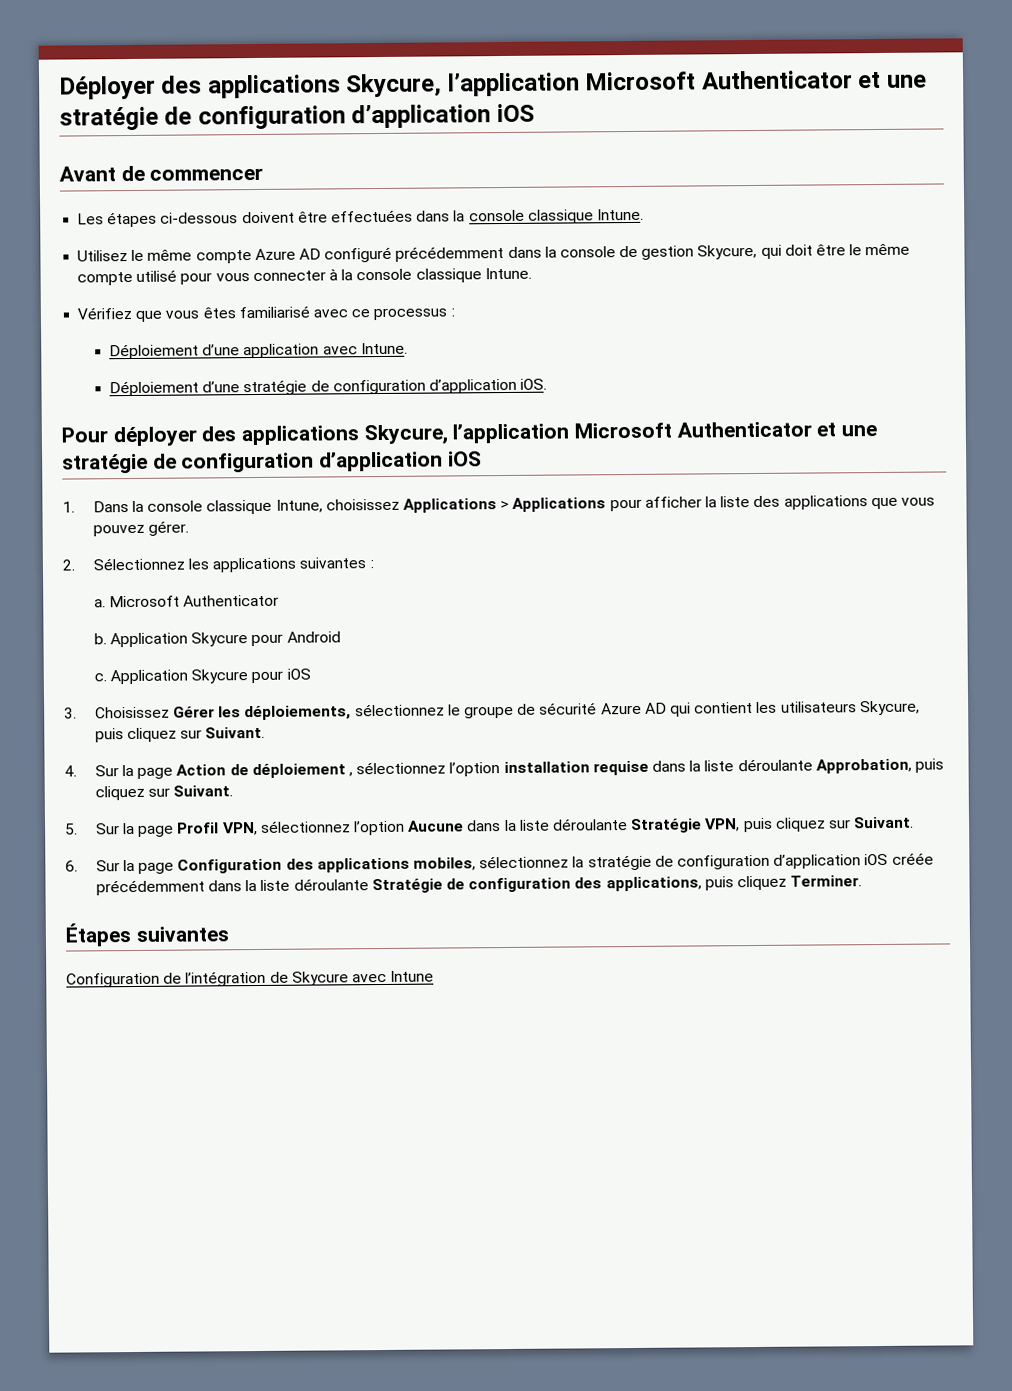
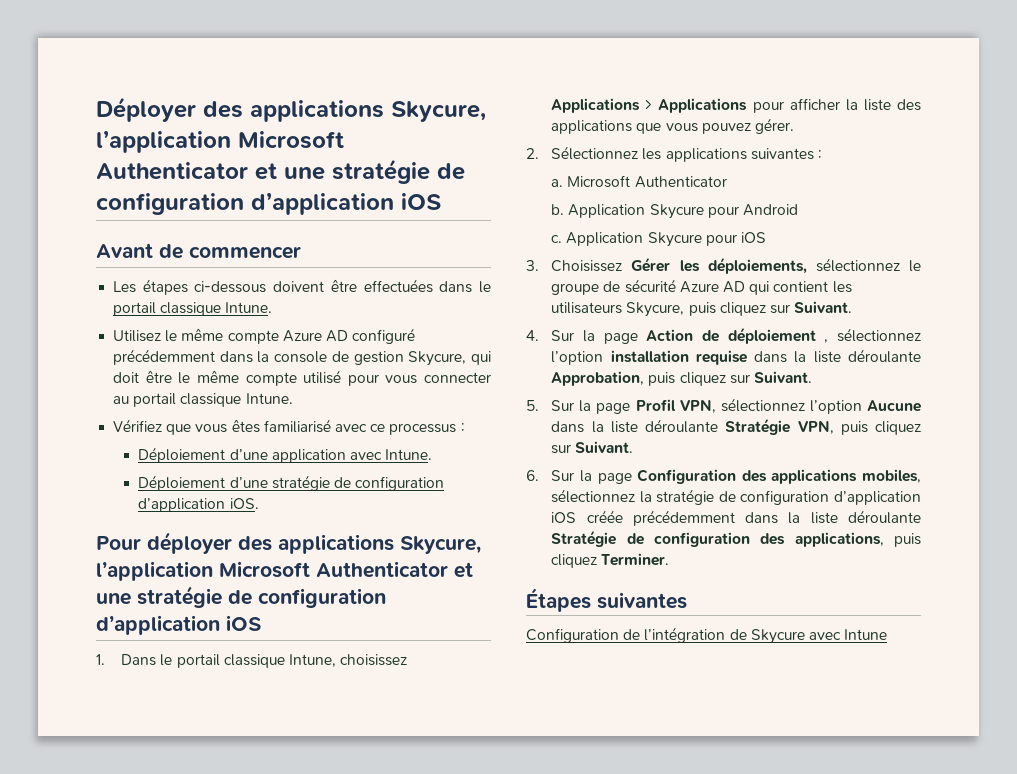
[453,209,525,222] la console -> [479,281,491,293] [113,302,157,316] le portail
[328,268,413,281] à la console -> [113,393,177,407] au portail
[132,500,204,512] la console -> [160,654,220,668] le portail

